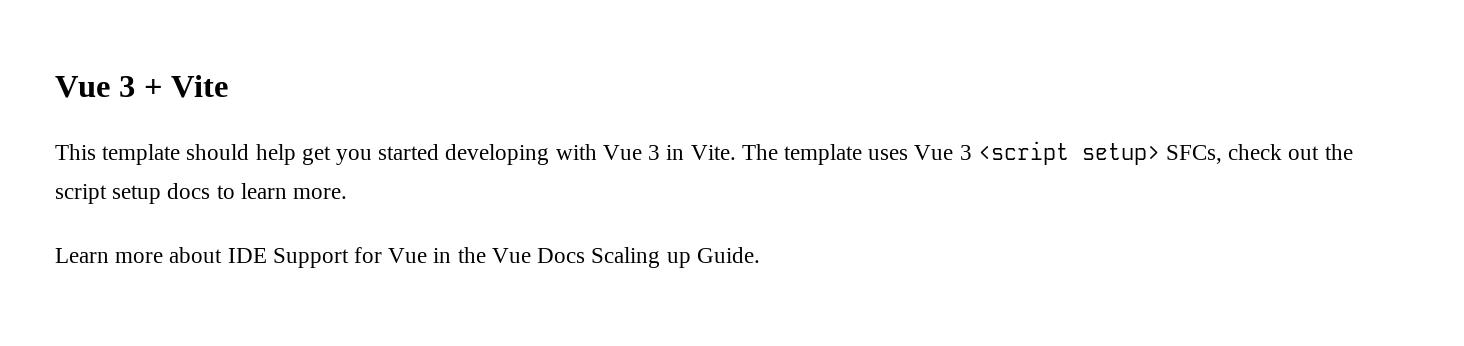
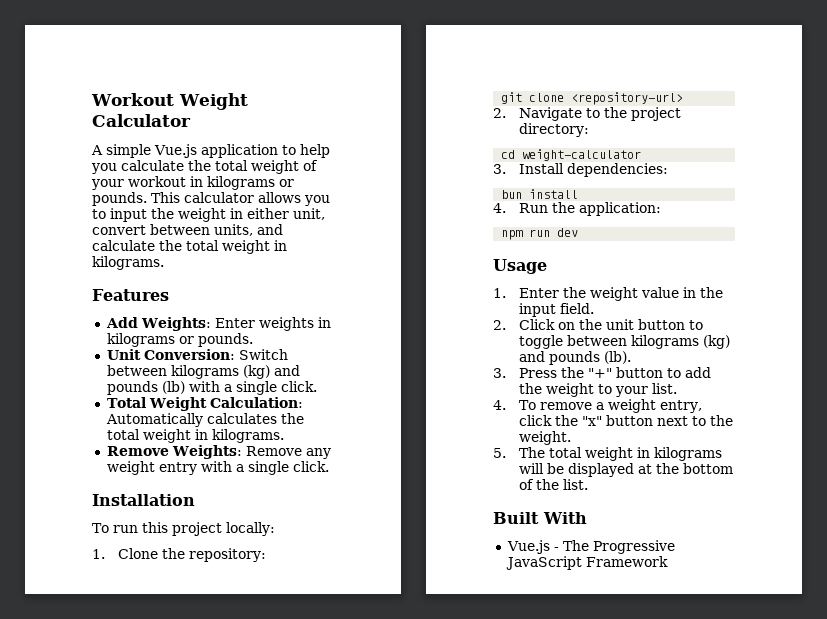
[55,75,229,98] [55,141,1353,165] [55,183,348,204] [55,247,760,268] Vue 3 + Vite // This template should help get you started developing with Vue 3 in Vite. The template uses Vue 3 <script setup> SFCs, check out the script setup docs to learn more. // Learn more about IDE Support for Vue in the Vue Docs Scaling up Guide. -> [91,93,248,110] [92,114,191,127] [91,144,330,158] [91,160,318,174] [91,176,294,190] [92,192,330,206] [92,208,325,222] [92,224,283,236] [92,240,287,254] [92,256,164,270] [92,289,169,301] [105,317,331,331] [106,333,253,347] [106,349,288,360] [106,365,300,379] [106,381,317,395] [106,397,303,411] [105,413,304,427] [106,429,284,443] [106,445,331,459] [106,461,329,475] [92,494,195,506] [92,522,275,536] [92,548,266,562] [501,92,684,105] [493,107,681,121] [518,123,589,137] [501,149,642,161] [493,163,668,177] [501,189,579,199] [493,202,661,216] [501,228,579,240] [493,259,547,274] [493,287,723,301] [518,303,594,317] [493,319,703,330] [518,335,730,349] [518,351,631,365] [493,367,711,378] [518,383,677,397] [493,399,702,413] [518,415,733,426] [518,431,571,445] [493,447,722,461] [518,463,733,477] [518,479,588,490] [493,512,587,524] [506,540,675,554] [505,556,668,570] Workout Weight Calculator // A simple Vue.js application to help you calculate the total weight of your workout in kilograms or pounds. This calculator allows you to input the weight in either unit, convert between units, and calculate the total weight in kilograms. // Features // Add Weights: Enter weights in kilograms or pounds. // Unit Conversion: Switch between kilograms (kg) and pounds (lb) with a single click. // Total Weight Calculation: Automatically calculates the total weight in kilograms. // Remove Weights: Remove any weight entry with a single click. // Installation // To run this project locally: // 1. Clone the repository: // git clone <repository-url> // 2. Navigate to the project directory: // cd weight-calculator // 3. Install dependencies: // bun install // 4. Run the application: // npm run dev // Usage // 1. Enter the weight value in the input field. // 2. Click on the unit button to toggle between kilograms (kg) and pounds (lb). // 3. Press the "+" button to add the weight to your list. // 4. To remove a weight entry, click the "x" button next to the weight. // 5. The total weight in kilograms will be displayed at the bottom of the list. // Built With // Vue.js - The Progressive JavaScript Framework

